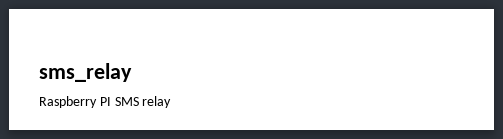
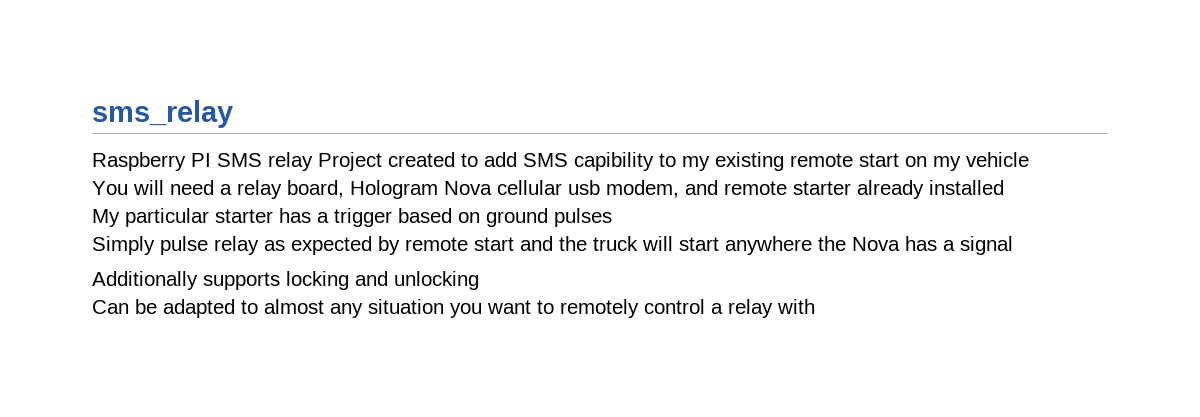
(172, 102) none -> [318,152,1029,171] [92,180,1004,199] [92,208,612,227] [92,236,1013,255] [92,271,479,290] [92,299,815,318] Project created to add SMS capibility to my existing remote start on my vehicle // You will need a relay board, Hologram Nova cellular usb modem, and remote starter already installed // My particular starter has a trigger based on ground pulses // Simply pulse relay as expected by remote start and the truck will start anywhere the Nova has a signal // Additionally supports locking and unlocking // Can be adapted to almost any situation you want to remotely control a relay with

